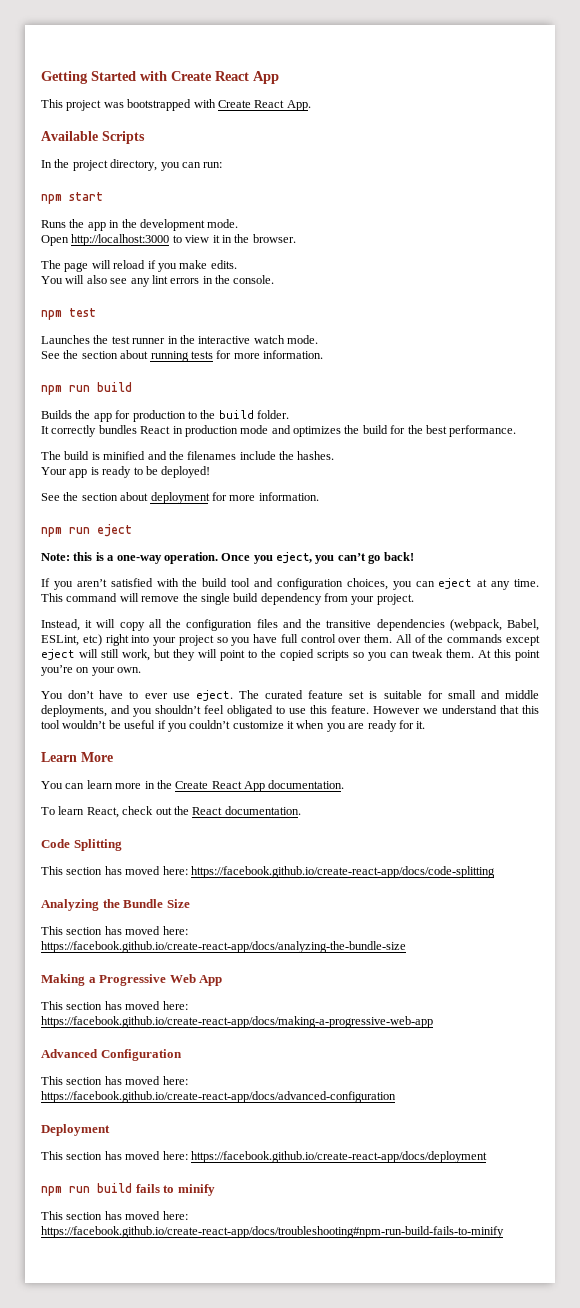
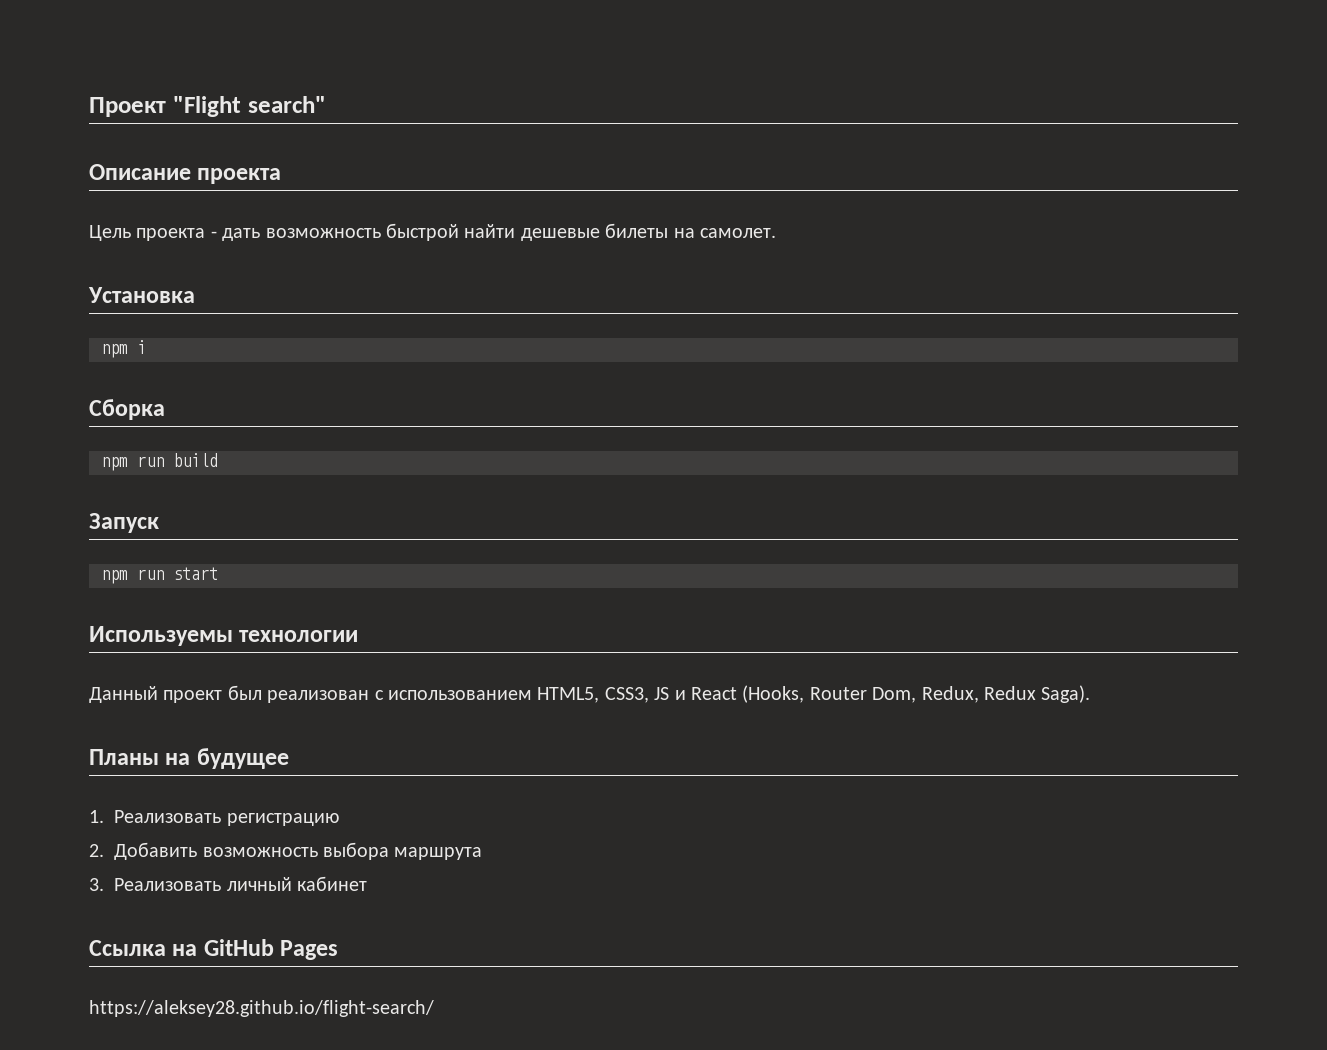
[41,71,279,84] [41,99,311,111] [41,131,145,144] [41,159,223,171] [41,192,103,204] [41,219,239,231] [41,234,296,246] [41,260,237,272] [41,275,275,287] [41,308,96,320] [41,335,318,344] [41,350,323,362] [41,382,132,395] [41,410,289,422] [41,425,517,437] [41,451,335,460] [41,466,211,478] [41,492,319,504] [41,524,132,537] [41,552,414,564] [41,578,539,590] [41,593,414,605] [41,619,539,631] [41,634,540,646] [41,649,540,661] [41,665,142,676] [41,690,539,701] [41,705,539,717] [41,720,426,732] [41,752,113,762] [41,780,345,792] [41,806,301,818] [41,839,122,851] [41,866,495,878] [41,899,190,911] [41,926,188,935] [41,941,406,953] [41,974,223,986] [41,1001,188,1010] [41,1016,433,1028] [41,1049,182,1061] [41,1076,188,1085] [41,1091,396,1103] [41,1124,110,1136] [41,1151,487,1163] [41,1183,215,1196] [41,1211,188,1220] [41,1226,504,1238] Getting Started with Create React App // This project was bootstrapped with Create React App. // Available Scripts // In the project directory, you can run: // npm start // Runs the app in the development mode. // Open http://localhost:3000 to view it in the browser. // The page will reload if you make edits. // You will also see any lint errors in the console. // npm test // Launches the test runner in the interactive watch mode. // See the section about running tests for more information. // npm run build // Builds the app for production to the build folder. // It correctly bundles React in production mode and optimizes the build for the best performance. // The build is minified and the filenames include the hashes. // Your app is ready to be deployed! // See the section about deployment for more information. // npm run eject // Note: this is a one-way operation. Once you eject, you can’t go back! // If you aren’t satisfied with the build tool and configuration choices, you can eject at any time. This command will remove the single build dependency from your project. // Instead, it will copy all the configuration files and the transitive dependencies (webpack, Babel, ESLint, etc) right into your project so you have full control over them. All of the commands except eject will still work, but they will point to the copied scripts so you can tweak them. At this point you’re on your own. // You don’t have to ever use eject. The curated feature set is suitable for small and middle deployments, and you shouldn’t feel obligated to use this feature. However we understand that this tool wouldn’t be useful if you couldn’t customize it when you are ready for it. // Learn More // You can learn more in the Create React App documentation. // To learn React, check out the React documentation. // Code Splitting // This section has moved here: https://facebook.github.io/create-react-app/docs/code-splitting // Analyzing the Bundle Size // This section has moved here: https://facebook.github.io/create-react-app/docs/analyzing-the-bundle-size // Making a Progressive Web App // This section has moved here: https://facebook.github.io/create-react-app/docs/making-a-progressive-web-app // Advanced Configuration // This section has moved here: https://facebook.github.io/create-react-app/docs/advanced-configuration // Deployment // This section has moved here: https://facebook.github.io/create-react-app/docs/deployment // npm run build fails to minify // This section has moved here: https://facebook.github.io/create-react-app/docs/troubleshooting#npm-run-build-fails-to-minify -> [89,96,326,117] [89,164,282,184] [89,223,776,241] [88,287,195,303] [101,340,146,358] [89,399,165,420] [101,453,218,471] [89,513,159,533] [101,567,218,584] [89,626,359,646] [89,685,1091,703] [89,748,289,769] [89,810,339,826] [89,842,483,860] [89,876,367,891] [89,939,339,960] [89,1000,434,1017] Проект "Flight search" // Описание проекта // Цель проекта - дать возможность быстрой найти дешевые билеты на самолет. // Установка // npm i // Сборка // npm run build // Запуск // npm run start // Используемы технологии // Данный проект был реализован с использованием HTML5, CSS3, JS и React (Hooks, Router Dom, Redux, Redux Saga). // Планы на будущее // 1. Реализовать регистрацию // 2. Добавить возможность выбора маршрута // 3. Реализовать личный кабинет // Ссылка на GitHub Pages // https://aleksey28.github.io/flight-search/

